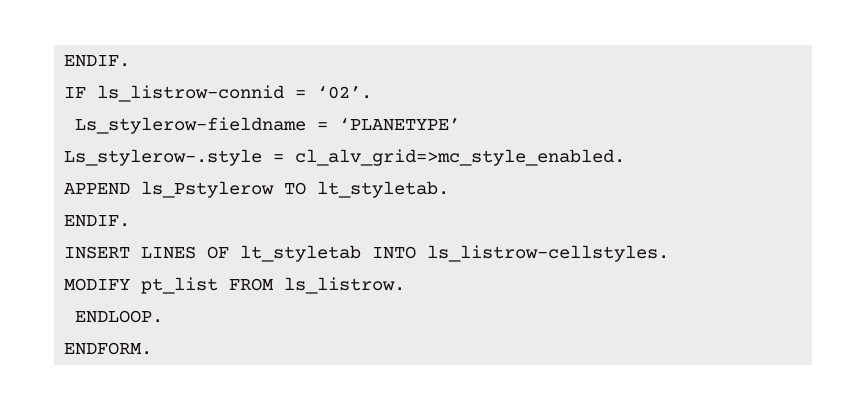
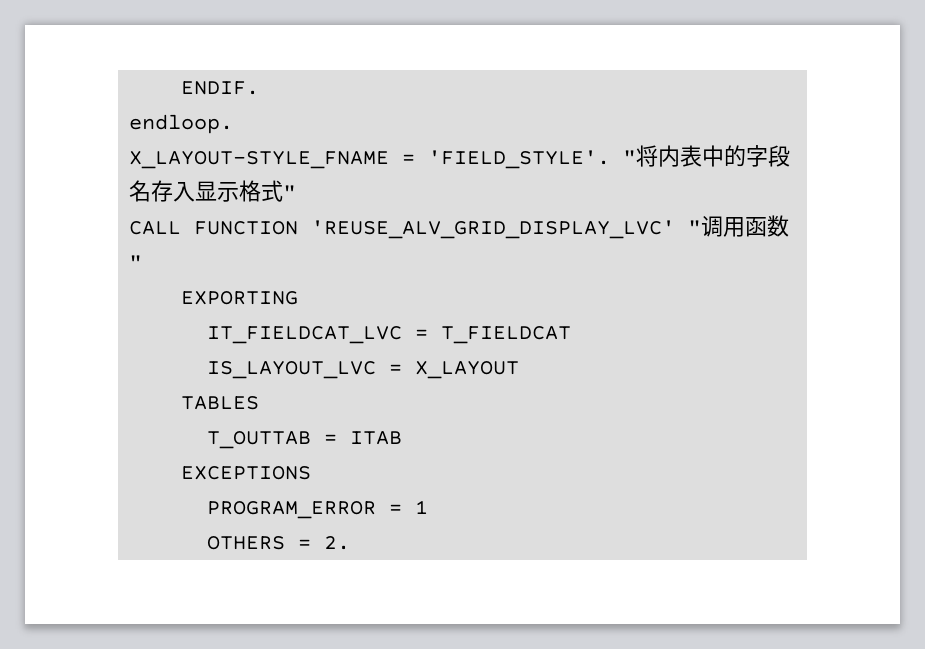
[63,55,130,67] [63,85,372,102] [74,117,460,134] [63,149,625,166] [63,181,449,198] [63,215,130,227] [63,245,669,262] [63,277,405,294] [74,310,163,323] [63,342,152,355] ENDIF. // IF ls_listrow-connid = ‘02’. // Ls_stylerow-fieldname = ‘PLANETYPE’ // Ls_stylerow-.style = cl_alv_grid=>mc_style_enabled. // APPEND ls_Pstylerow TO lt_styletab. // ENDIF. // INSERT LINES OF lt_styletab INTO ls_listrow-cellstyles. // MODIFY pt_list FROM ls_listrow. // ENDLOOP. // ENDFORM. -> [180,81,259,95] [128,114,233,134] [128,145,790,169] [128,180,296,202] [128,215,789,239] [128,255,142,269] [180,291,298,305] [206,326,571,344] [206,361,519,379] [180,396,259,410] [206,431,402,449] [180,466,311,480] [206,500,428,519] [206,536,350,550] ENDIF. // endloop. // X_LAYOUT-STYLE_FNAME = 'FIELD_STYLE'. "将内表中的字段名存入显示格式" // CALL FUNCTION 'REUSE_ALV_GRID_DISPLAY_LVC' "调用函数" // EXPORTING // IT_FIELDCAT_LVC = T_FIELDCAT // IS_LAYOUT_LVC = X_LAYOUT // TABLES // T_OUTTAB = ITAB // EXCEPTIONS // PROGRAM_ERROR = 1 // OTHERS = 2.

